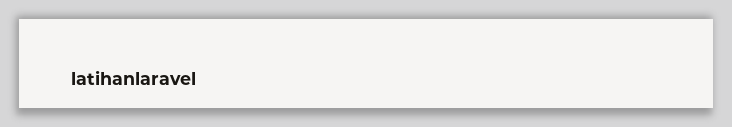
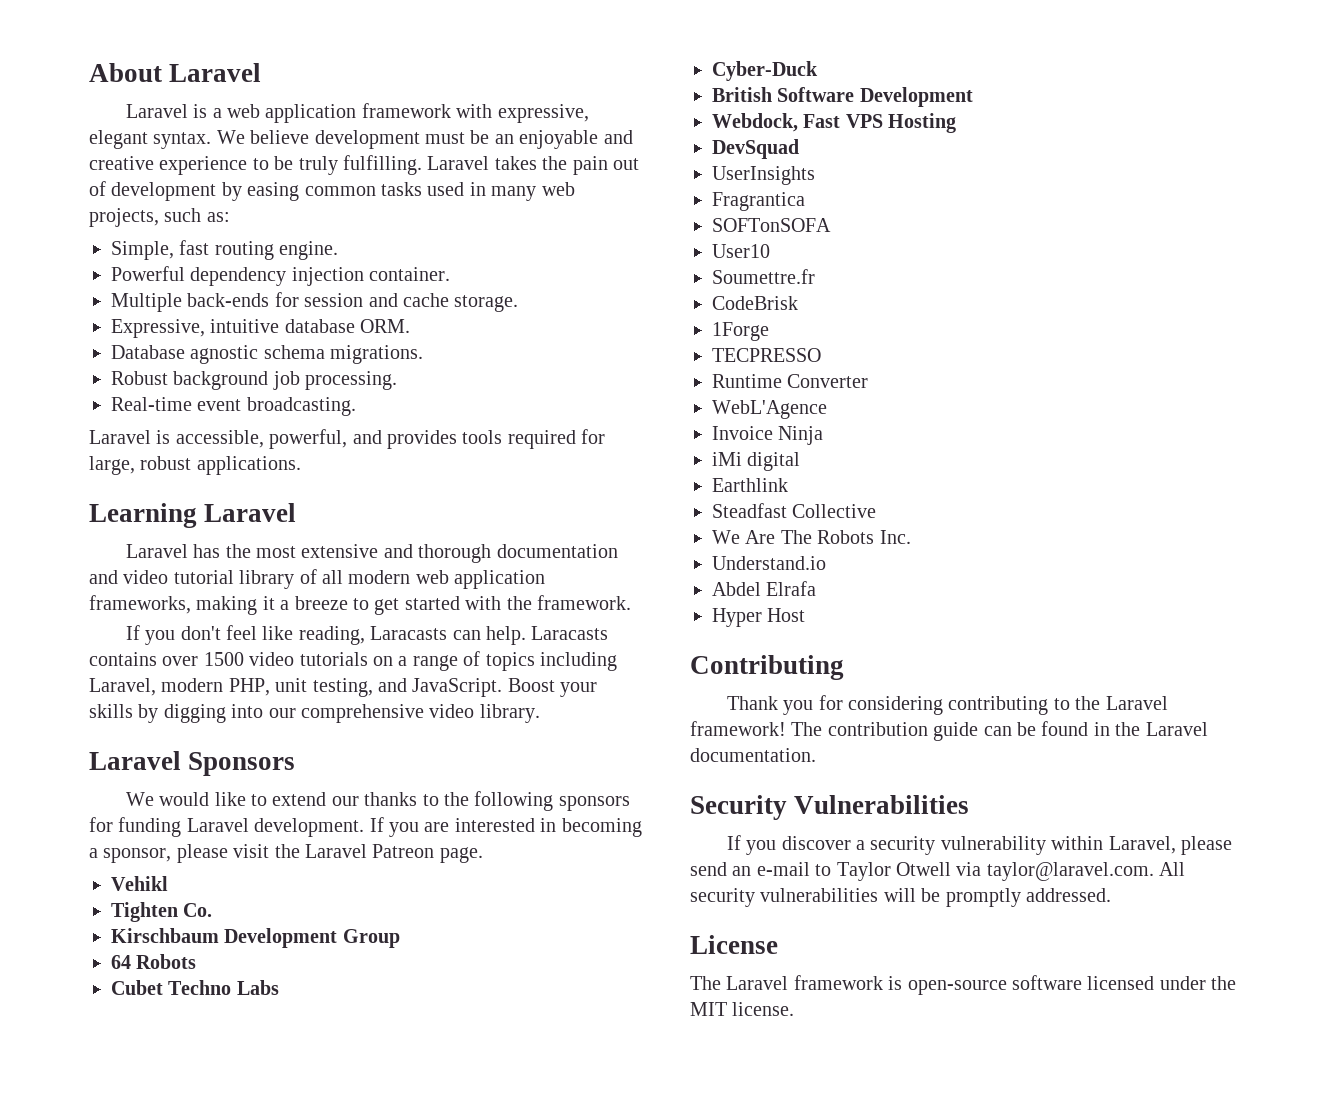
[71,70,196,85] latihanlaravel -> [89,63,262,82] [125,103,589,123] [89,130,633,149] [89,155,639,175] [89,181,575,201] [89,208,230,227] [111,240,339,260] [111,266,451,286] [111,292,519,312] [111,319,411,338] [111,345,424,364] [111,371,398,390] [111,397,356,416] [89,429,606,449] [89,456,301,475] [89,503,297,528] [125,544,618,563] [89,569,546,589] [89,595,631,615] [125,625,609,645] [89,651,617,671] [89,678,598,697] [89,704,540,723] [89,751,296,776] [125,791,630,811] [89,817,642,837] [89,844,483,863] [111,876,168,891] [111,902,213,922] [111,928,400,948] [111,954,197,969] [111,980,279,995] [712,61,818,81] [712,87,973,107] [712,113,957,133] [712,139,799,159] [712,166,815,185] [712,192,805,211] [712,218,831,232] [712,244,770,258] [712,269,815,284] [712,296,798,310] [712,322,769,341] [712,348,821,362] [712,374,869,388] [712,400,827,419] [712,426,824,445] [712,452,801,471] [712,478,788,492] [712,503,877,518] [712,530,911,544] [712,556,826,570] [712,581,817,596] [712,608,806,627] [690,655,844,680] [726,695,1168,715] [690,721,1208,741] [690,748,816,762] [690,795,970,820] [726,835,1232,855] [690,862,1186,881] [690,888,1111,907] [690,935,778,954] [690,975,1237,995] [690,1002,795,1016] About Laravel // Laravel is a web application framework with expressive, elegant syntax. We believe development must be an enjoyable and creative experience to be truly fulfilling. Laravel takes the pain out of development by easing common tasks used in many web projects, such as: // Simple, fast routing engine. // Powerful dependency injection container. // Multiple back-ends for session and cache storage. // Expressive, intuitive database ORM. // Database agnostic schema migrations. // Robust background job processing. // Real-time event broadcasting. // Laravel is accessible, powerful, and provides tools required for large, robust applications. // Learning Laravel // Laravel has the most extensive and thorough documentation and video tutorial library of all modern web application frameworks, making it a breeze to get started with the framework. // If you don't feel like reading, Laracasts can help. Laracasts contains over 1500 video tutorials on a range of topics including Laravel, modern PHP, unit testing, and JavaScript. Boost your skills by digging into our comprehensive video library. // Laravel Sponsors // We would like to extend our thanks to the following sponsors for funding Laravel development. If you are interested in becoming a sponsor, please visit the Laravel Patreon page. // Vehikl // Tighten Co. // Kirschbaum Development Group // 64 Robots // Cubet Techno Labs // Cyber-Duck // British Software Development // Webdock, Fast VPS Hosting // DevSquad // UserInsights // Fragrantica // SOFTonSOFA // User10 // Soumettre.fr // CodeBrisk // 1Forge // TECPRESSO // Runtime Converter // WebL'Agence // Invoice Ninja // iMi digital // Earthlink // Steadfast Collective // We Are The Robots Inc. // Understand.io // Abdel Elrafa // Hyper Host // Contributing // Thank you for considering contributing to the Laravel framework! The contribution guide can be found in the Laravel documentation. // Security Vulnerabilities // If you discover a security vulnerability within Laravel, please send an e-mail to Taylor Otwell via taylor@laravel.com. All security vulnerabilities will be promptly addressed. // License // The Laravel framework is open-source software licensed under the MIT license.

